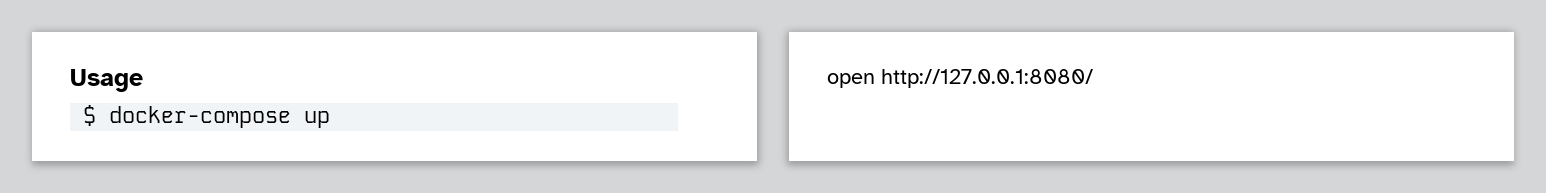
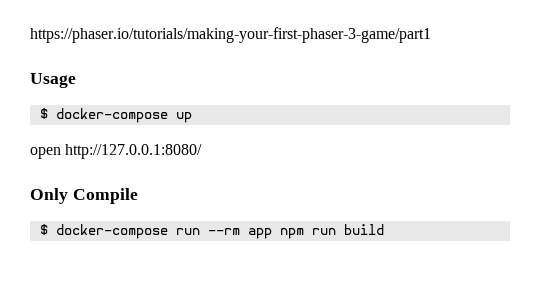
(70, 80) none -> [30,27,431,43] https://phaser.io/tutorials/making-your-first-phaser-3-game/part1 //
(1093, 78) none -> [30,188,138,204] [39,224,384,239] // Only Compile // $ docker-compose run --rm app npm run build

